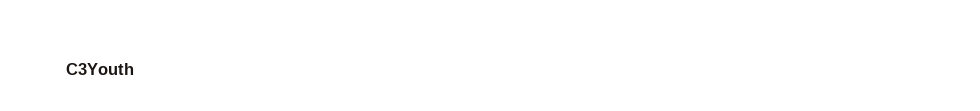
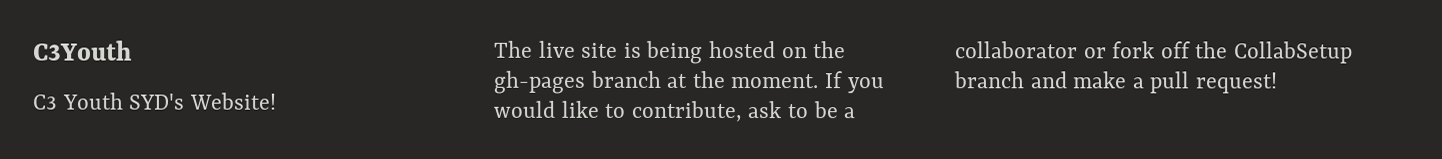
(134, 69) none -> [32,92,276,110] [494,40,847,64] [493,70,885,94] [493,100,856,123] [955,41,1354,64] [953,71,1279,94] // C3 Youth SYD's Website! // The live site is being hosted on the gh-pages branch at the moment. If you would like to contribute, ask to be a collaborator or fork off the CollabSetup branch and make a pull request!

